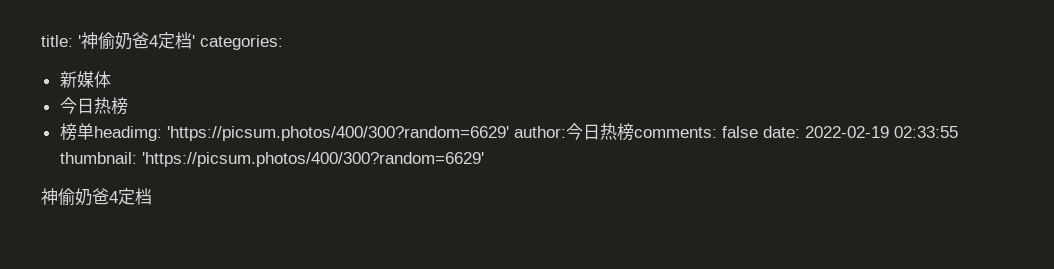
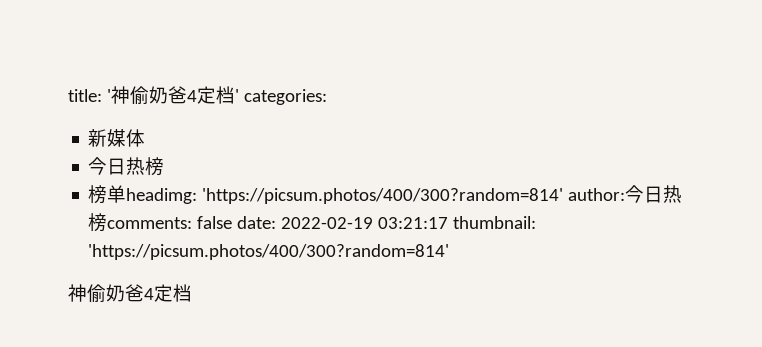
[166,126,509,141] 'https://picsum.photos/400/300?random=6629' -> [202,188,564,204] 'https://picsum.photos/400/300?random=814'
[893,126,958,138] [59,152,484,167] 02:33:55 thumbnail: 'https://picsum.photos/400/300?random=6629' -> [378,216,537,229] [88,244,450,260] 03:21:17 thumbnail: 'https://picsum.photos/400/300?random=814'

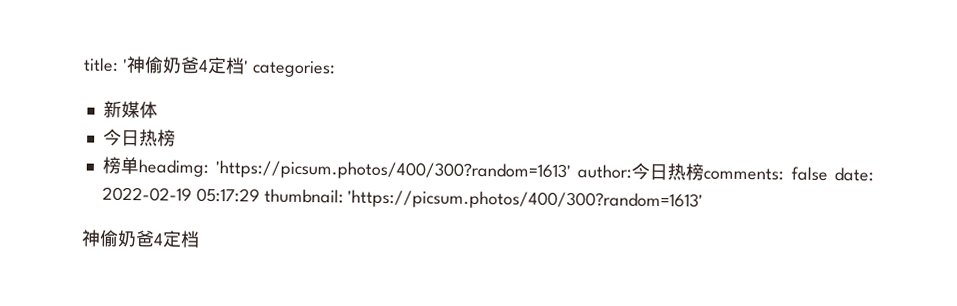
[202,188,564,204] 'https://picsum.photos/400/300?random=814' -> [215,160,572,182] 'https://picsum.photos/400/300?random=1613'
[378,216,537,229] [88,244,450,260] 03:21:17 thumbnail: 'https://picsum.photos/400/300?random=814' -> [195,187,704,211] 05:17:29 thumbnail: 'https://picsum.photos/400/300?random=1613'

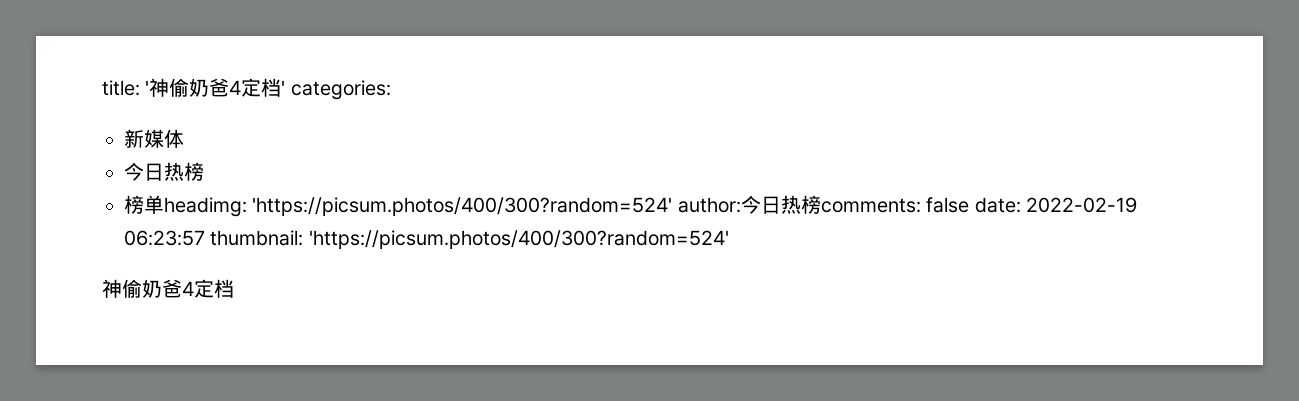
[215,160,572,182] 'https://picsum.photos/400/300?random=1613' -> [252,197,673,216] 'https://picsum.photos/400/300?random=524'
[195,187,704,211] 05:17:29 thumbnail: 'https://picsum.photos/400/300?random=1613' -> [124,230,729,249] 06:23:57 thumbnail: 'https://picsum.photos/400/300?random=524'

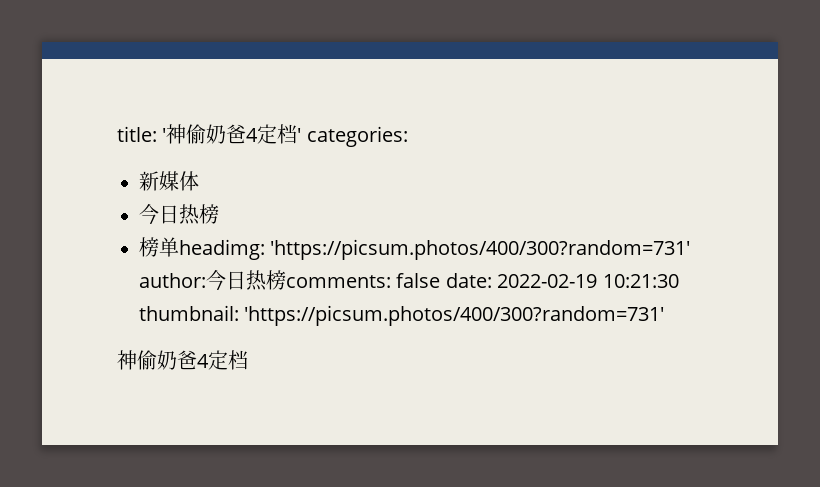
[252,197,673,216] 'https://picsum.photos/400/300?random=524' -> [270,239,691,260] 'https://picsum.photos/400/300?random=731'
[124,230,729,249] 06:23:57 thumbnail: 'https://picsum.photos/400/300?random=524' -> [602,274,679,288] [139,305,665,326] 10:21:30 thumbnail: 'https://picsum.photos/400/300?random=731'

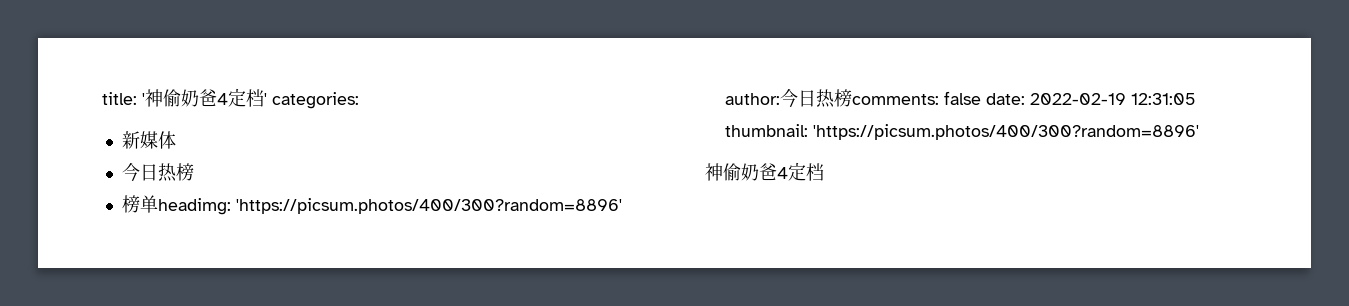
[270,239,691,260] 'https://picsum.photos/400/300?random=731' -> [235,198,622,214] 'https://picsum.photos/400/300?random=8896'
[602,274,679,288] [139,305,665,326] 10:21:30 thumbnail: 'https://picsum.photos/400/300?random=731' -> [1130,93,1196,105] [724,124,1199,140] 12:31:05 thumbnail: 'https://picsum.photos/400/300?random=8896'

